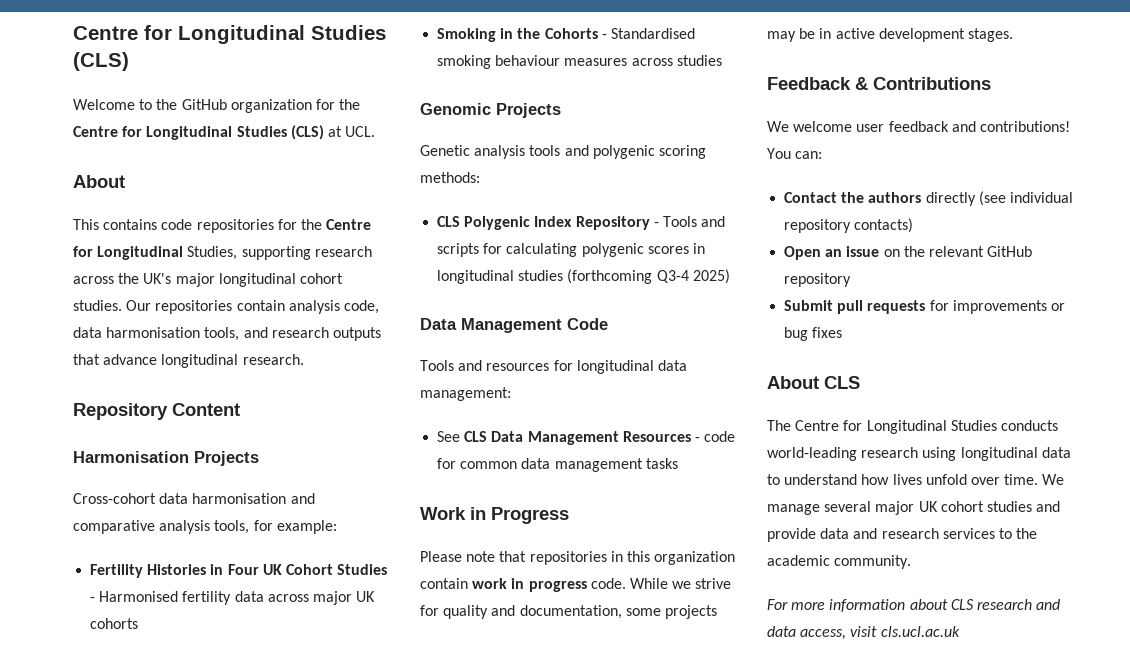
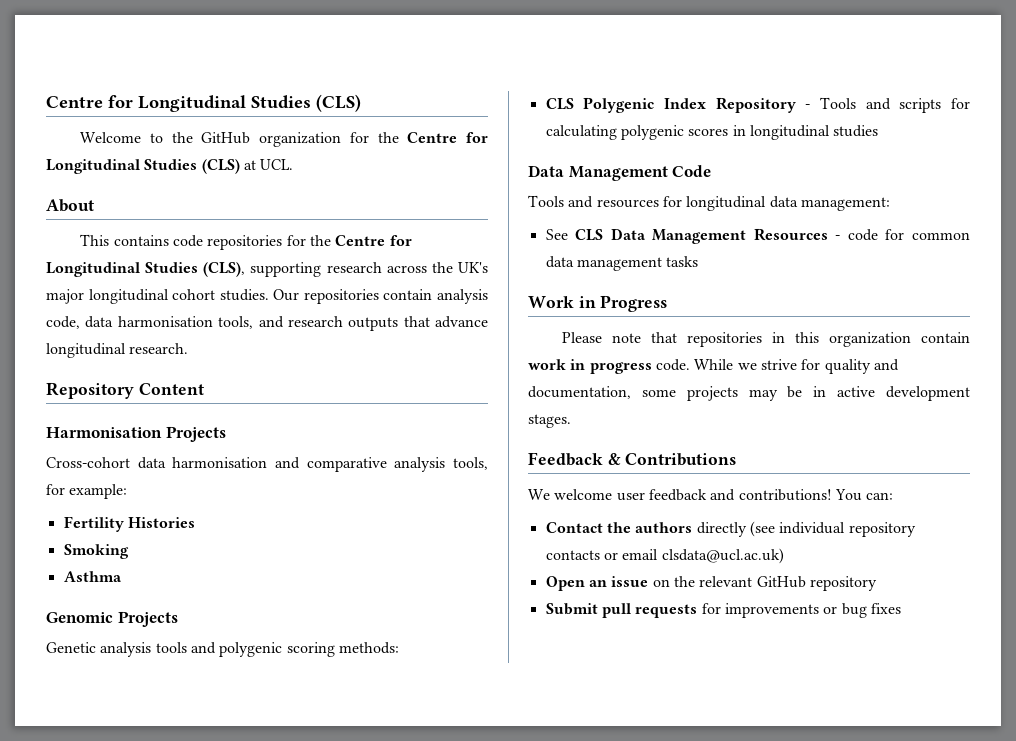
[187,246,238,260] Studies, -> [145,262,246,277] Studies (CLS),
[210,564,388,575] [90,591,376,605] [90,618,139,629] [437,28,695,42] [437,55,722,69] in Four UK Cohort Studies - Harmonised fertility data across major UK cohorts // Smoking in the Cohorts - Standardised smoking behaviour measures across studies -> [63,544,129,559] [63,571,122,582] // Smoking // Asthma
[567,269,730,284] (forthcoming Q3-4 2025) -> (879, 131) none
[854,218,914,233] contacts) -> [545,548,784,564] contacts or email clsdata@ucl.ac.uk)
[767,376,860,389] [767,420,1058,434] [767,447,1071,461] [767,474,1065,485] [767,501,1061,515] [767,528,1038,542] [767,555,912,569] [767,599,1061,612] [767,626,960,640] // About CLS // The Centre for Longitudinal Studies conducts world-leading research using longitudinal data to understand how lives unfold over time. We manage several major UK cohort studies and provide data and research services to the academic community. // For more information about CLS research and data access, visit cls.ucl.ac.uk -> (901, 608) none

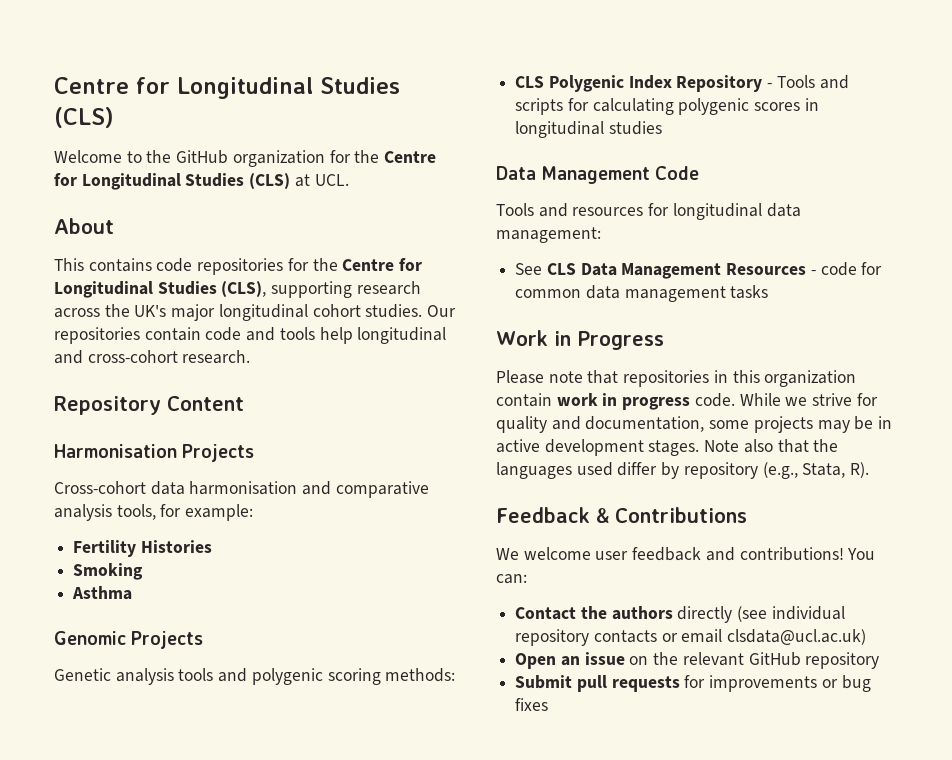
[437,289,488,304] [46,316,488,331] [46,343,126,358] analysis code, data harmonisation tools, and research outputs that advance longitudinal -> [205,327,447,344] [54,350,178,364] code and tools help longitudinal and cross-cohort
(571, 421) none -> [704,439,839,453] [496,462,870,479] Note also that the languages used differ by repository (e.g., Stata, R).

